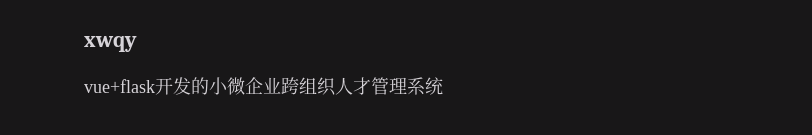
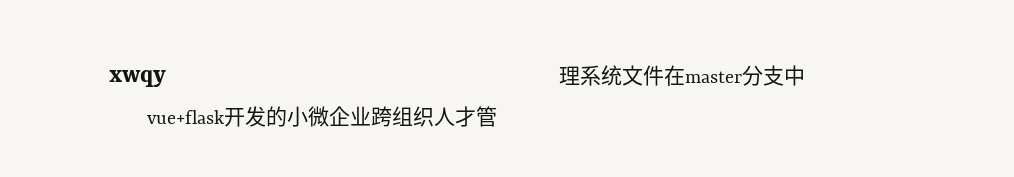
(443, 86) none -> [622,65,805,86] 文件在master分支中

